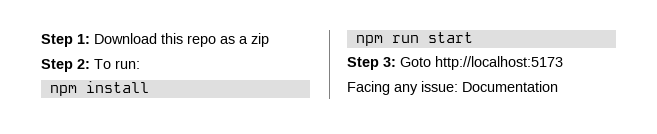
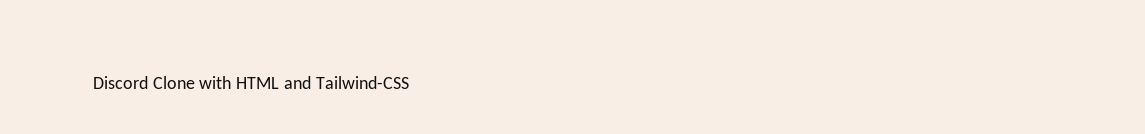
[41,33,269,47] [41,59,140,72] [49,81,149,96] [355,32,473,46] [347,56,563,70] [347,81,558,95] Step 1: Download this repo as a zip // Step 2: To run: // npm install // npm run start // Step 3: Goto http://localhost:5173 // Facing any issue: Documentation -> [93,76,409,89] Discord Clone with HTML and Tailwind-CSS

